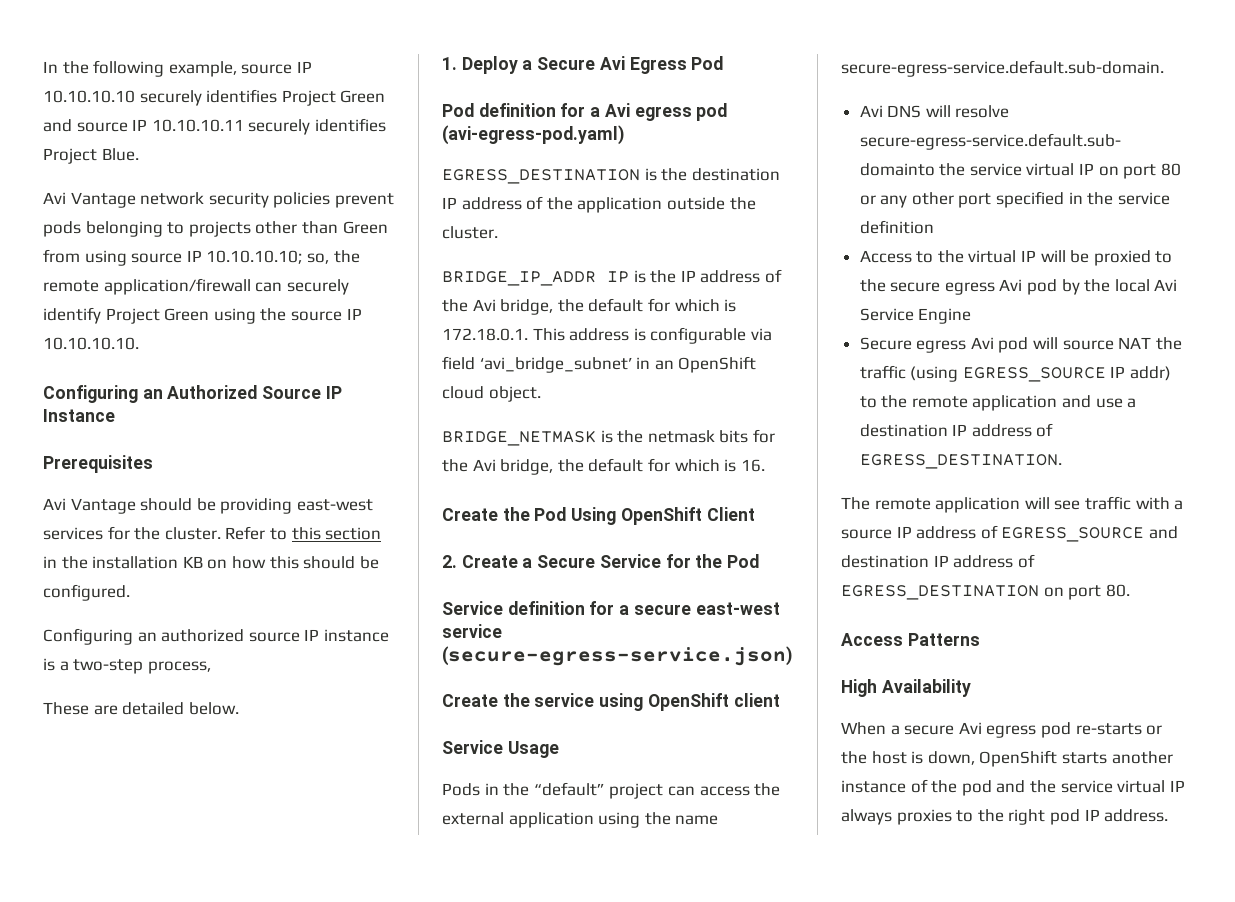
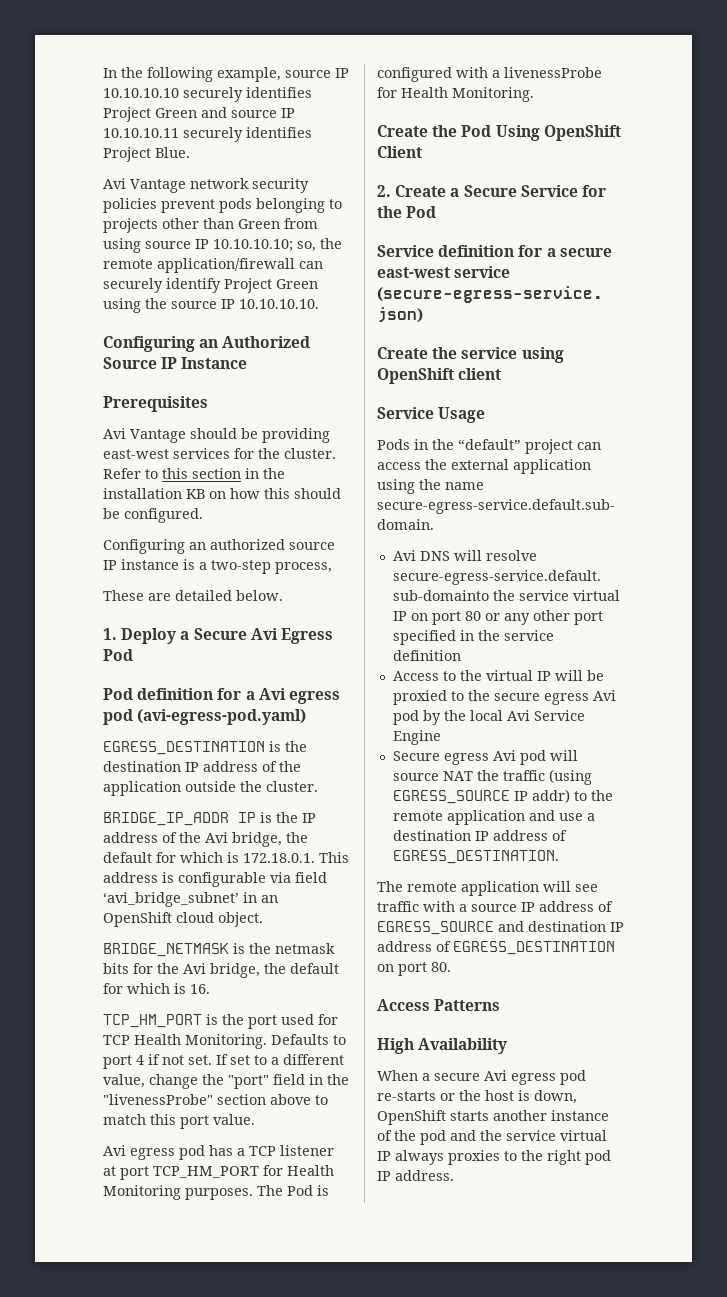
(765, 465) none -> [103,1014,338,1029] [103,1034,346,1049] [103,1054,344,1069] [103,1074,349,1089] [103,1094,328,1105] [103,1114,255,1129] [103,1145,334,1160] [103,1165,334,1180] [103,1185,329,1200] [377,67,602,82] [377,87,534,102] // TCP_HM_PORT is the port used for TCP Health Monitoring. Defaults to port 4 if not set. If set to a different value, change the "port" field in the "livenessProbe" section above to match this port value. // Avi egress pod has a TCP listener at port TCP_HM_PORT for Health Monitoring purposes. The Pod is configured with a livenessProbe for Health Monitoring.

